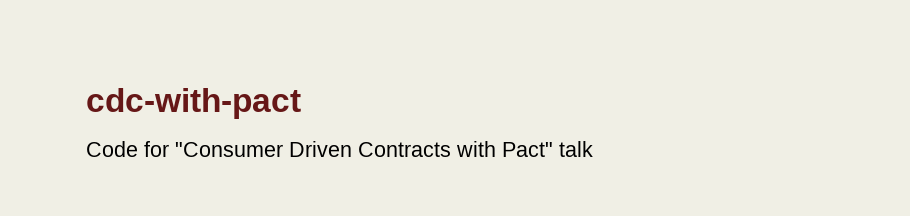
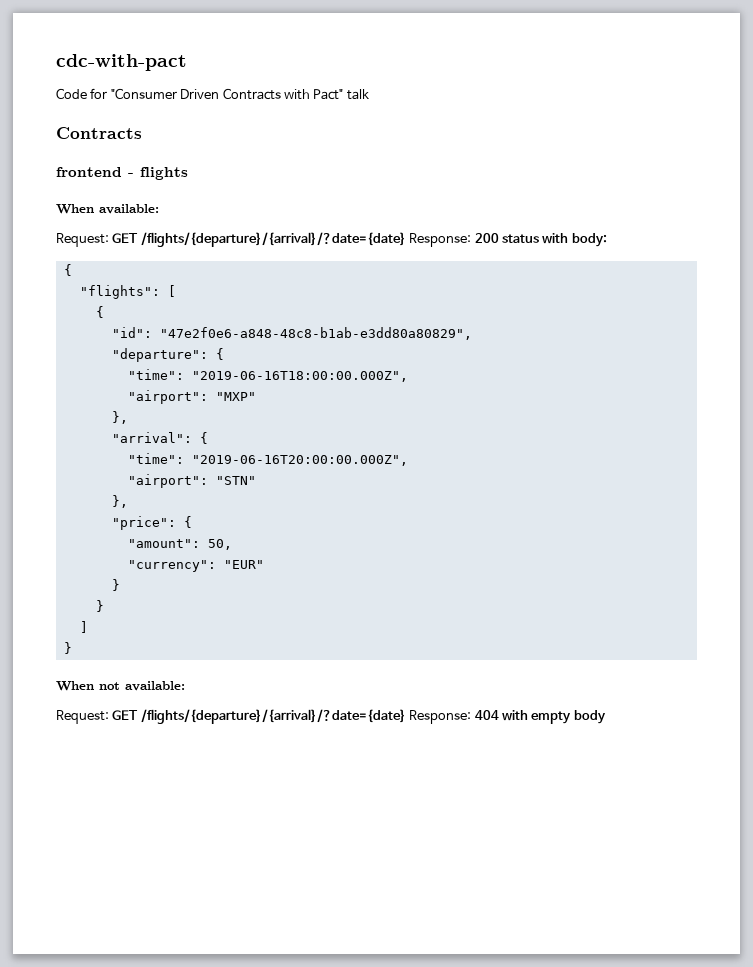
(593, 149) none -> [56,127,142,139] [56,167,188,180] [56,204,159,214] [56,232,607,247] [63,264,72,276] [79,285,176,299] [95,306,104,318] [111,327,472,340] [111,348,224,362] [127,369,408,382] [127,390,256,404] [111,411,128,424] [111,432,208,444] [127,453,408,466] [127,474,256,488] [111,495,128,508] [111,516,192,530] [127,539,232,550] [127,560,264,572] [111,579,120,591] [95,600,104,612] [79,621,88,633] [63,642,72,654] [56,681,185,691] [56,709,606,724] // Contracts // frontend - flights // When available: // Request: GET /flights/{departure}/{arrival}/?date={date} Response: 200 status with body: // { // "flights": [ // { // "id": "47e2f0e6-a848-48c8-b1ab-e3dd80a80829", // "departure": { // "time": "2019-06-16T18:00:00.000Z", // "airport": "MXP" // }, // "arrival": { // "time": "2019-06-16T20:00:00.000Z", // "airport": "STN" // }, // "price": { // "amount": 50, // "currency": "EUR" // } // } // ] // } // When not available: // Request: GET /flights/{departure}/{arrival}/?date={date} Response: 404 with empty body

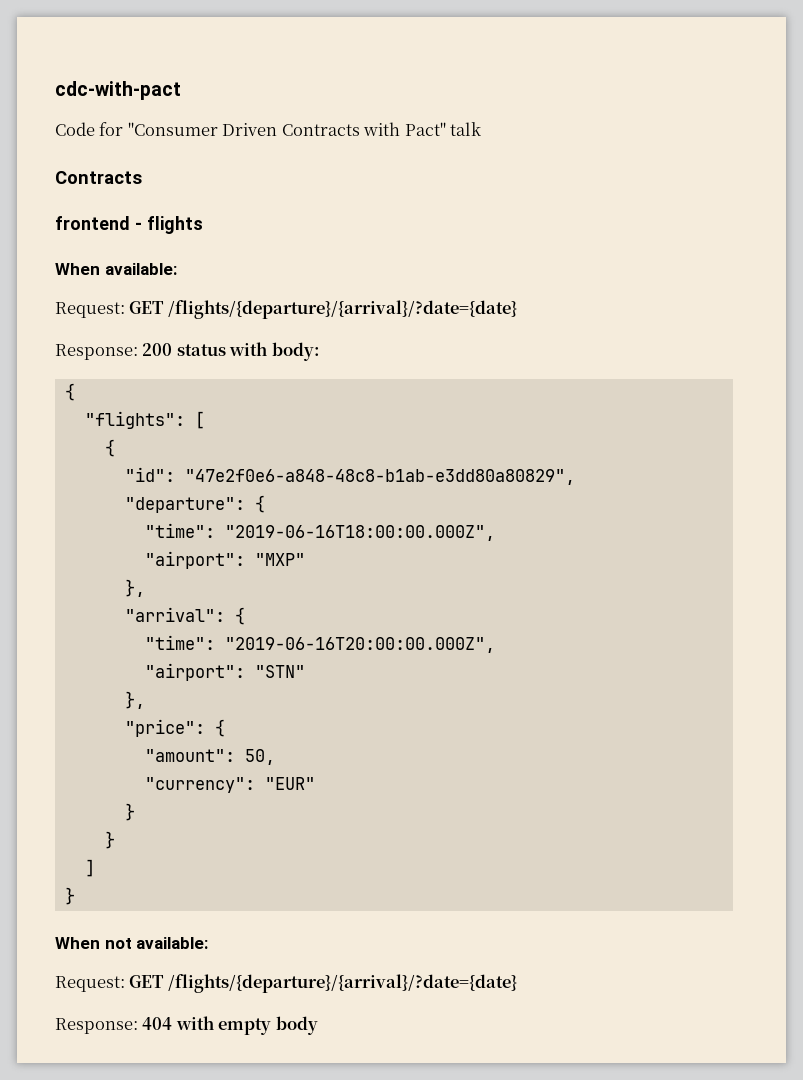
(406, 239) none -> (517, 309) //
(406, 716) none -> (517, 983) //

